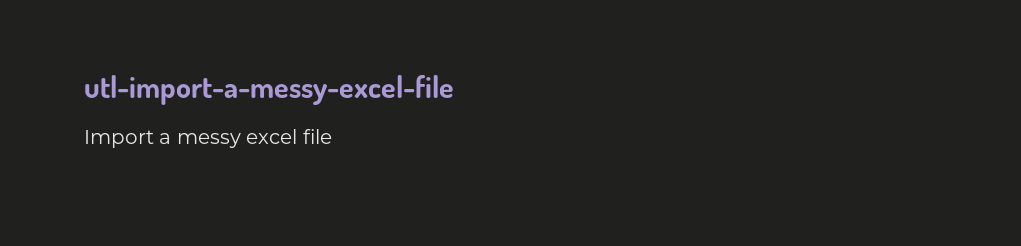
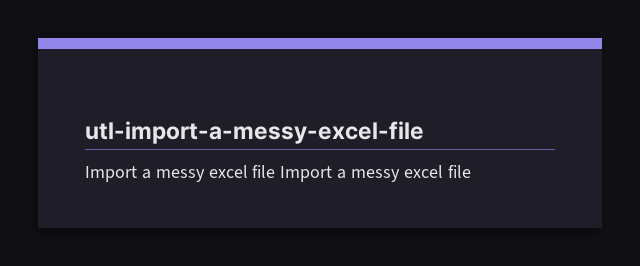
(332, 136) none -> [280,165,471,182] Import a messy excel file

